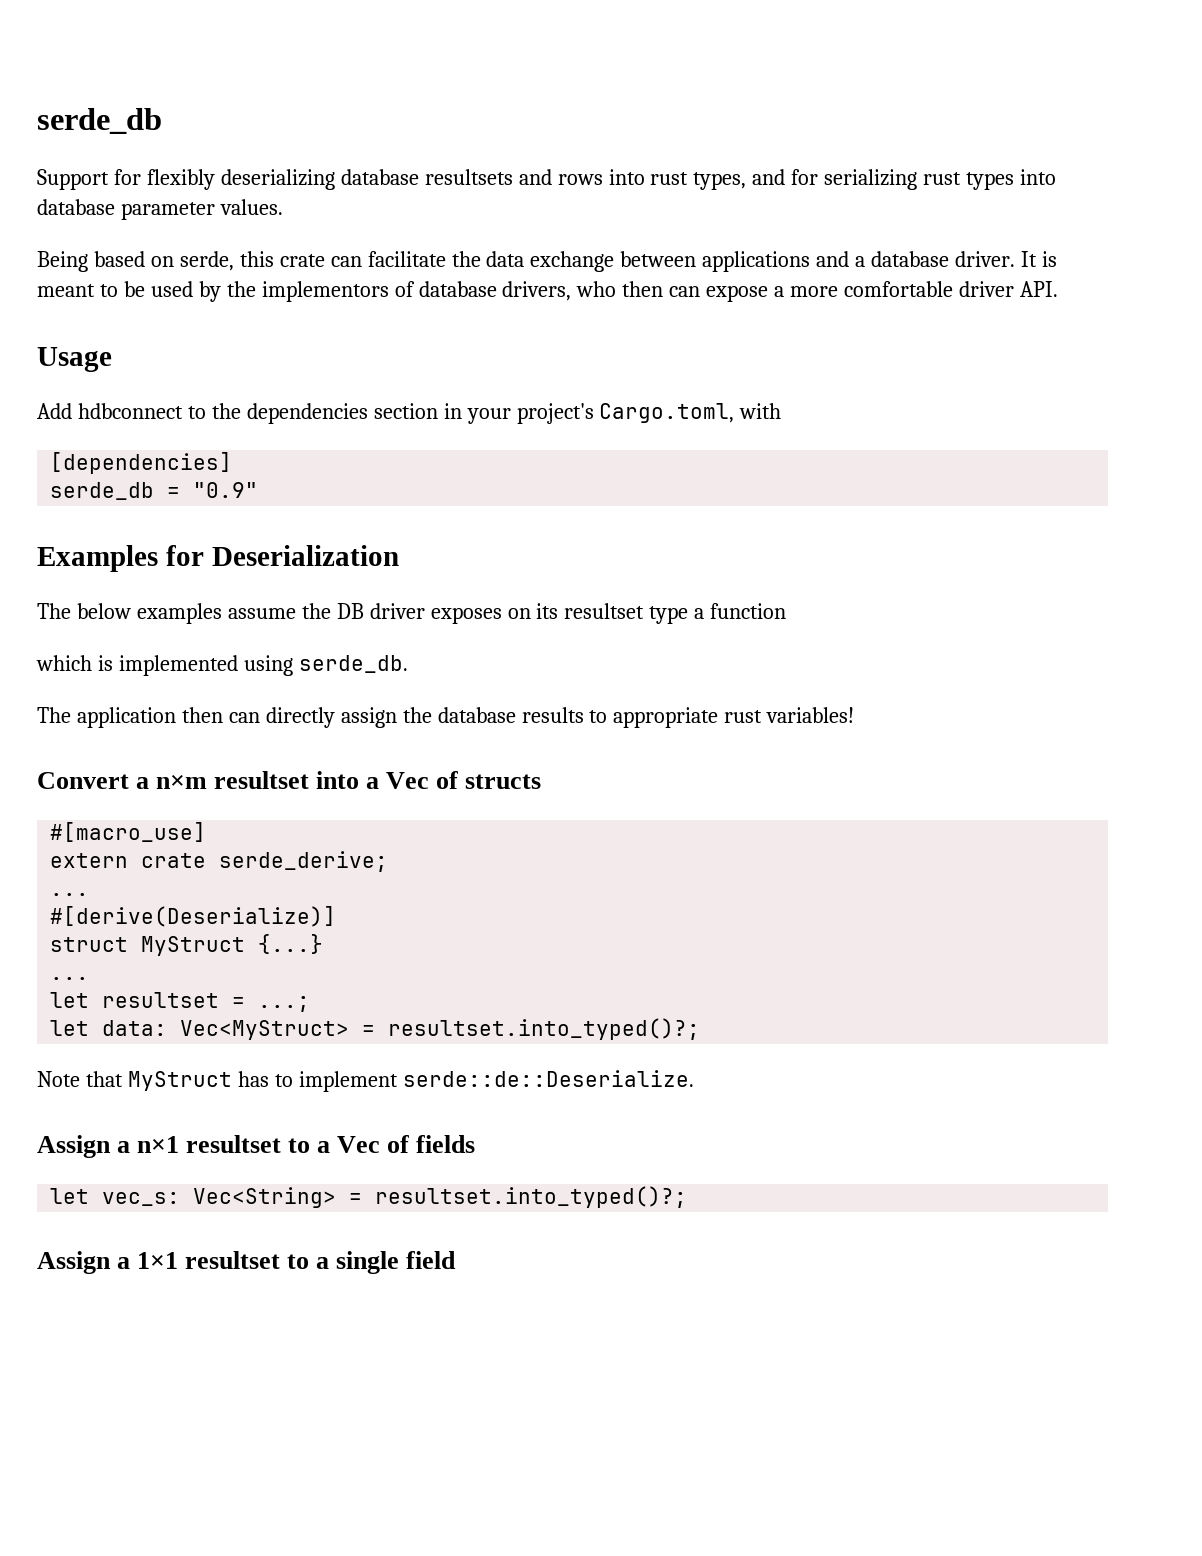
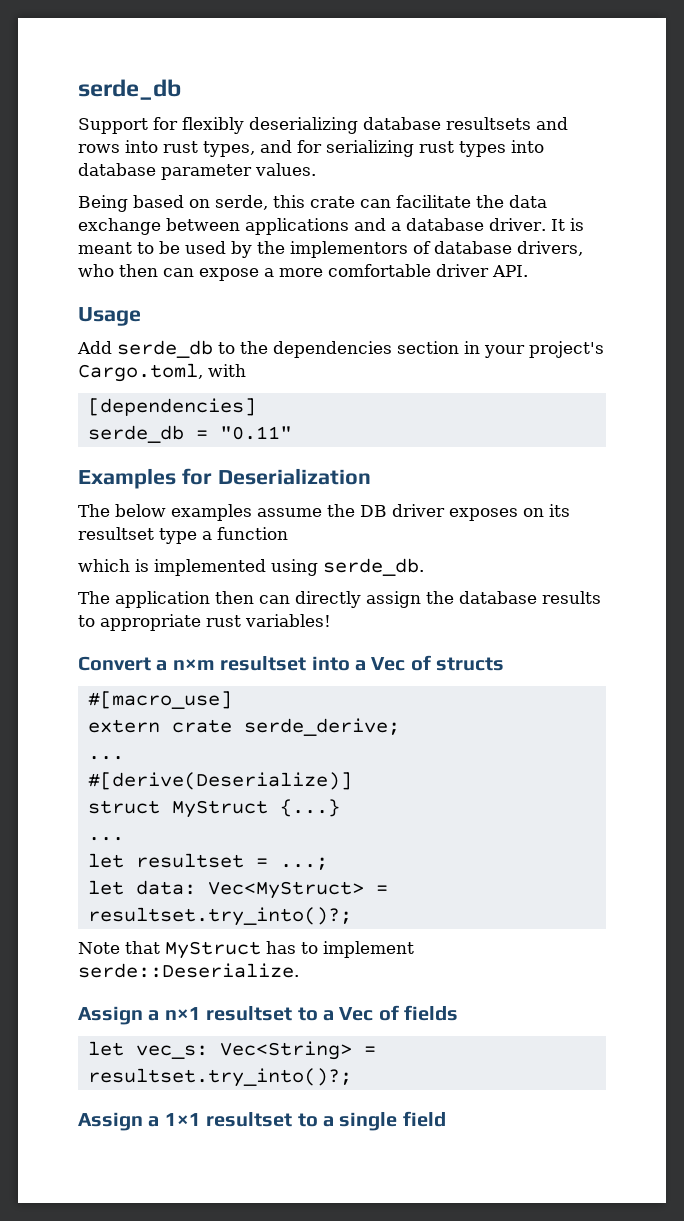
[77,403,183,419] hdbconnect -> [117,340,213,358] serde_db
[193,482,259,498] "0.9" -> [219,426,292,440] "0.11"
[388,1018,701,1040] resultset.into_typed()?; -> [87,907,352,926] resultset.try_into()?;
[402,1070,694,1087] serde::de::Deserialize. -> [78,963,299,978] serde::Deserialize.
[375,1186,688,1208] resultset.into_typed()?; -> [87,1068,352,1087] resultset.try_into()?;

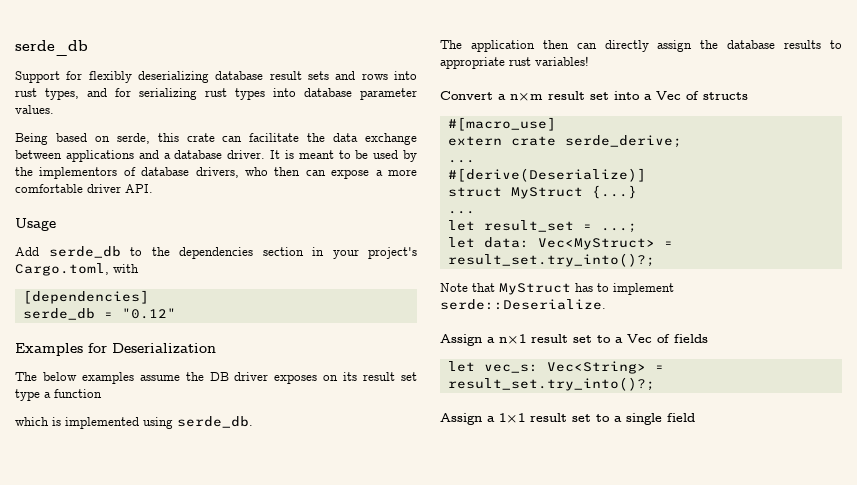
[446,117,531,130] resultsets -> [269,71,329,80] result sets
[219,426,292,440] "0.11" -> [121,308,176,319] "0.12"
[78,527,154,540] resultset -> [363,372,418,381] result set
[220,656,307,671] resultset -> [548,91,609,100] result set
[135,853,244,868] resultset -> [483,220,574,232] result_set
[87,907,352,926] resultset.try_into()?; -> [447,253,655,267] result_set.try_into()?;
[206,1006,293,1021] resultset -> [531,334,592,343] result set
[87,1068,352,1087] resultset.try_into()?; -> [447,377,655,391] result_set.try_into()?;
[206,1112,293,1127] resultset -> [530,413,591,422] result set

